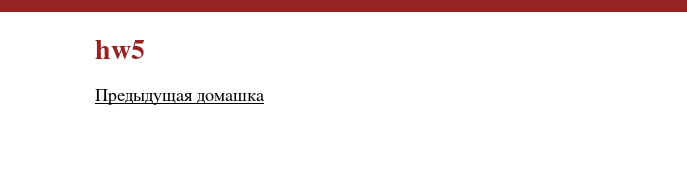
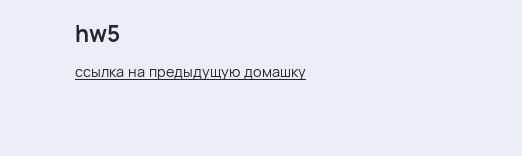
[95,89,265,105] Предыдущая домашка -> [75,69,306,80] ссылка на предыдущую домашку

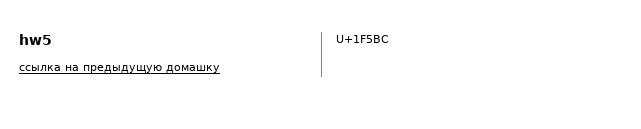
(306, 74) none -> [336,35,389,43] // U+1F5BC

